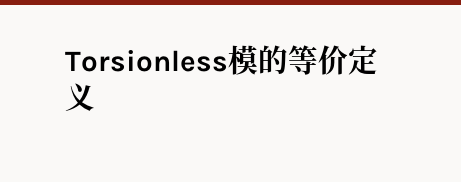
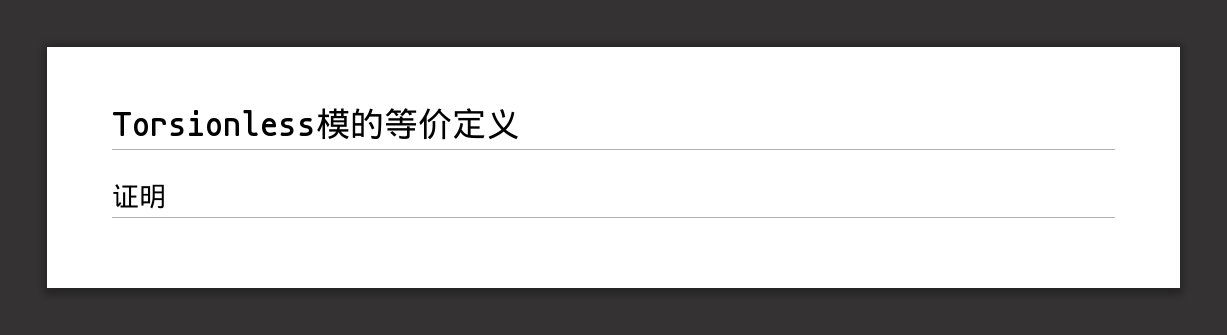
(95, 97) none -> [112,184,166,209] // 证明

